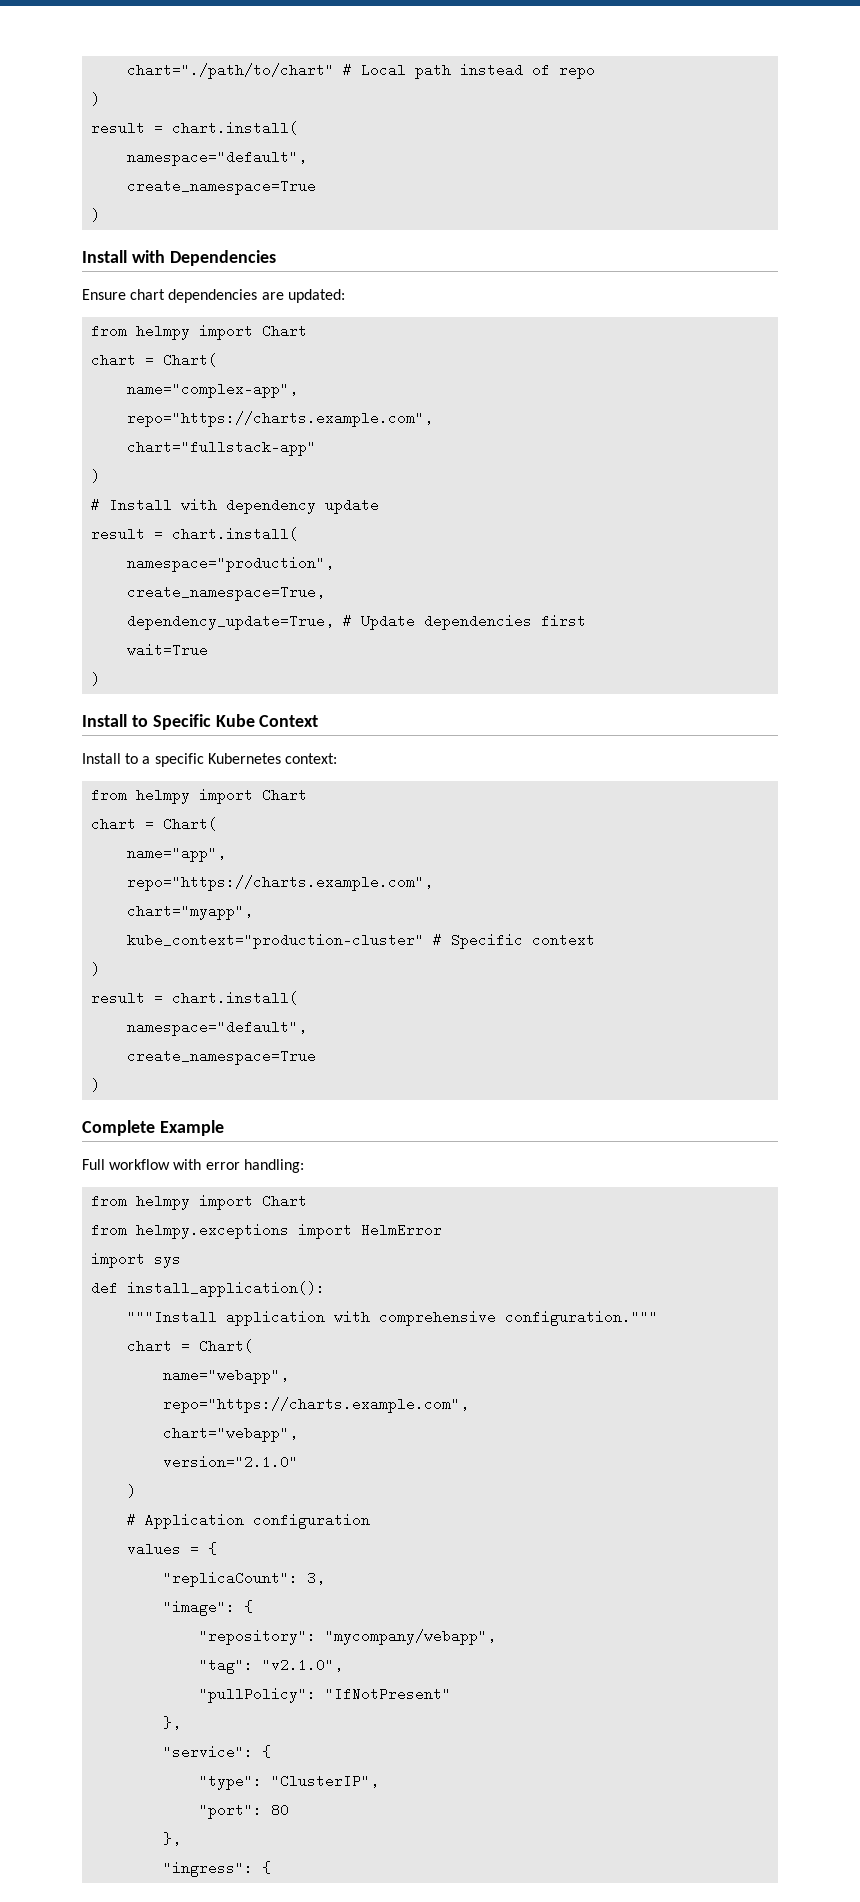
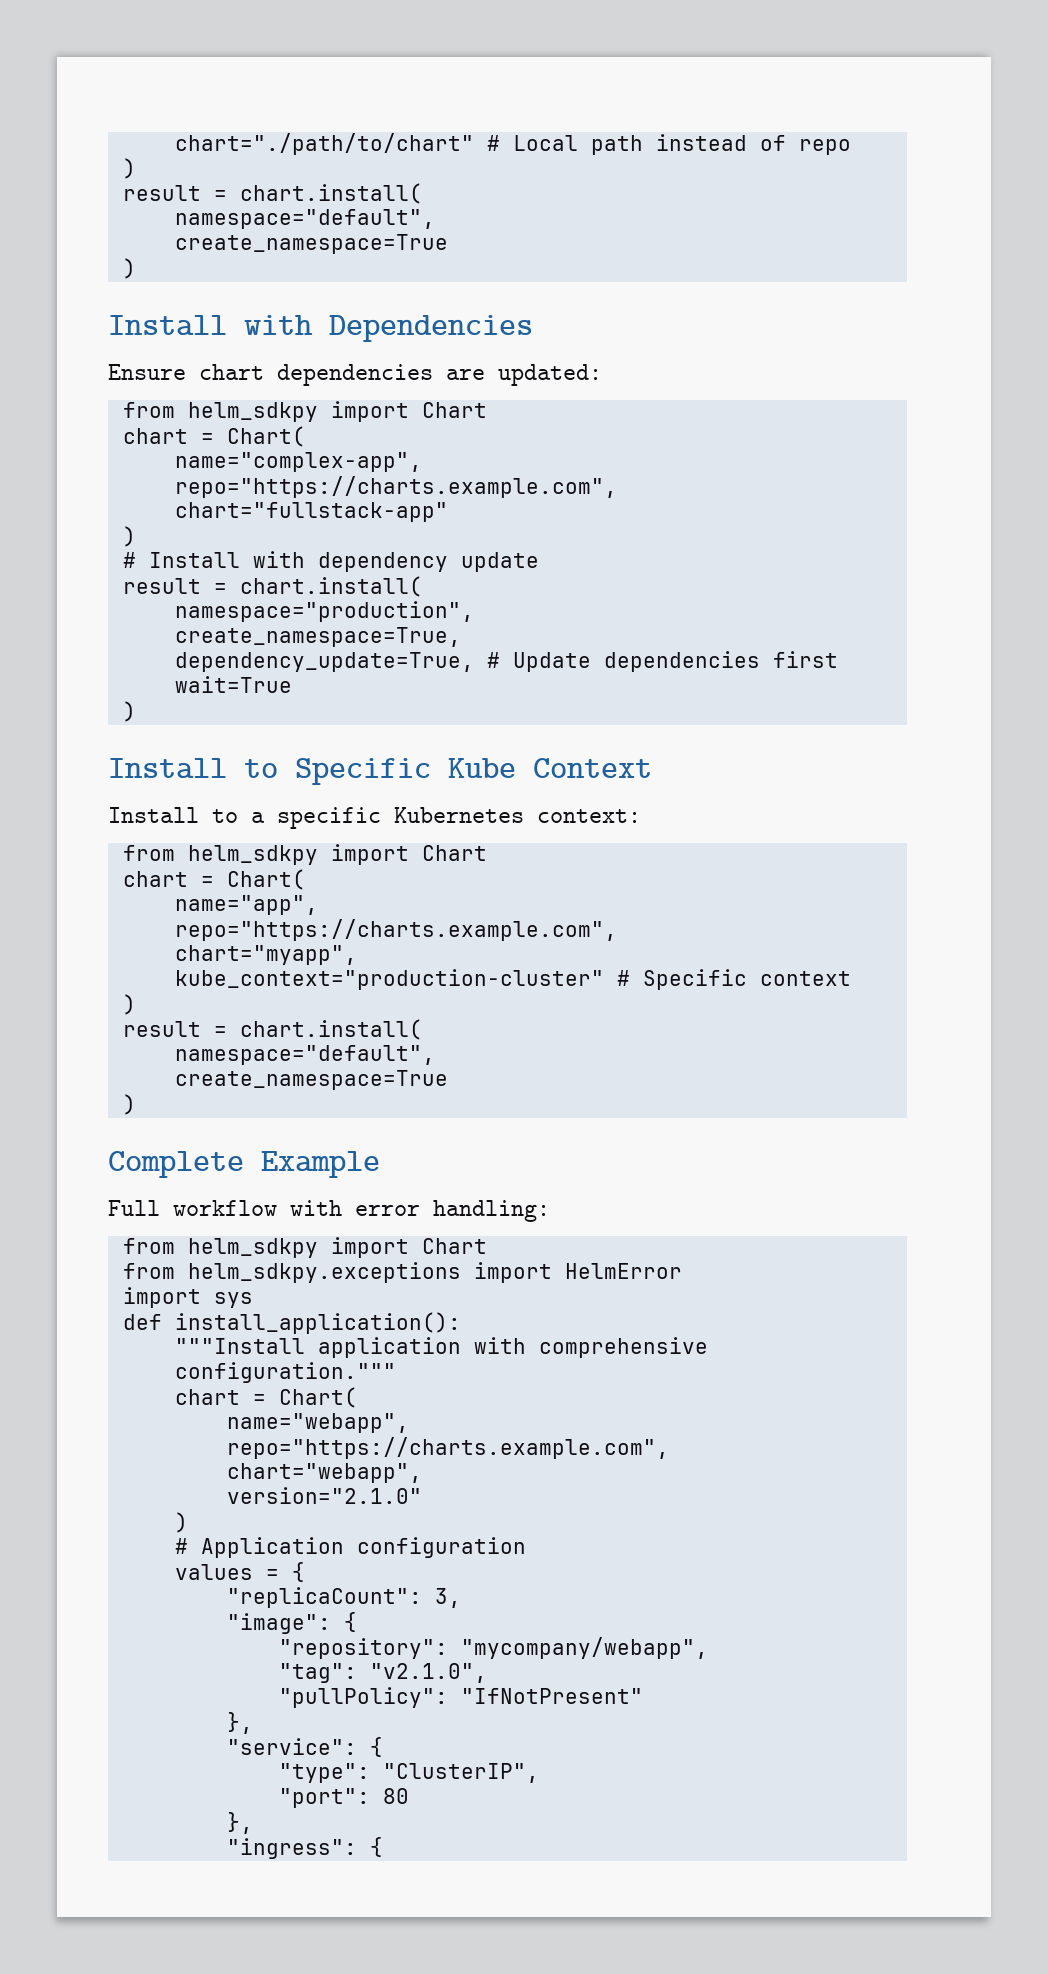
[136,324,191,340] helmpy -> [187,402,318,422] helm_sdkpy
[136,788,191,804] helmpy -> [187,845,318,865] helm_sdkpy
[136,1194,191,1210] helmpy -> [187,1238,318,1258] helm_sdkpy
[136,1223,290,1239] helmpy.exceptions -> [187,1262,461,1283] helm_sdkpy.exceptions

